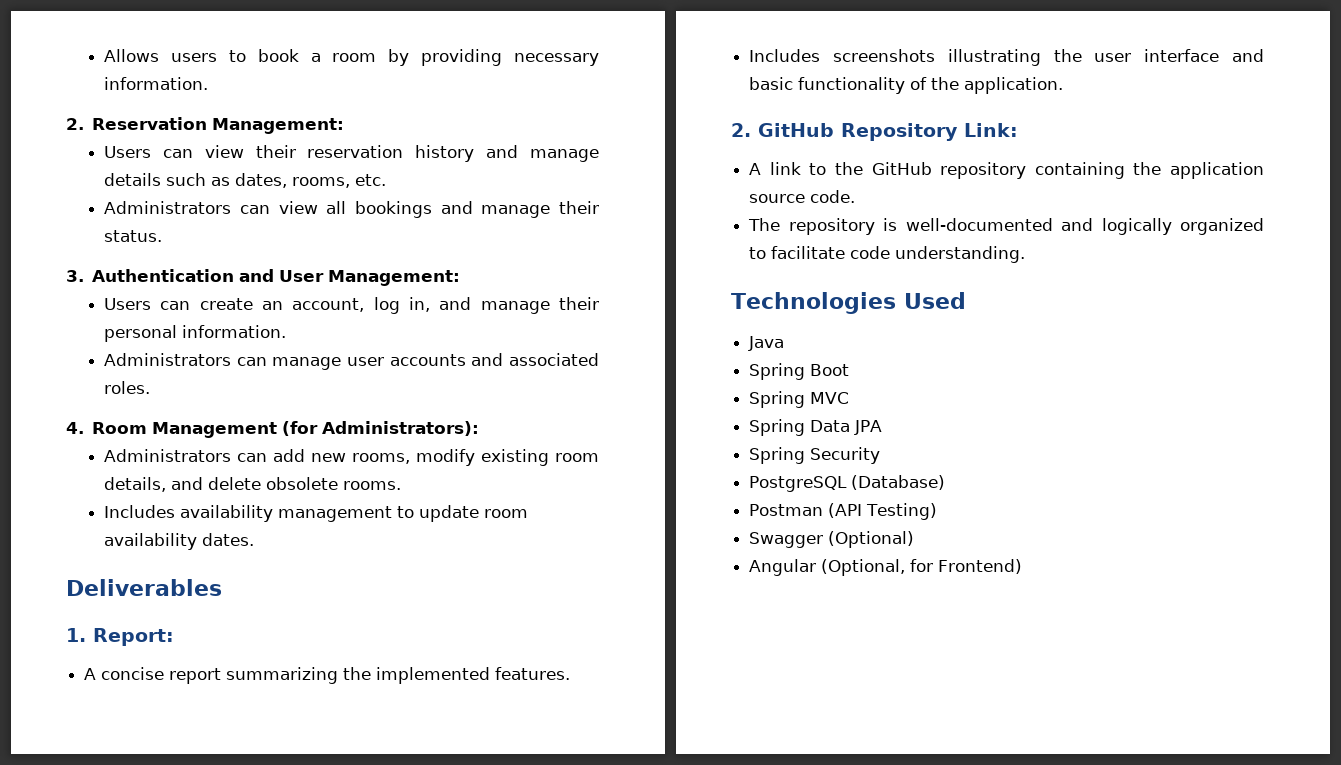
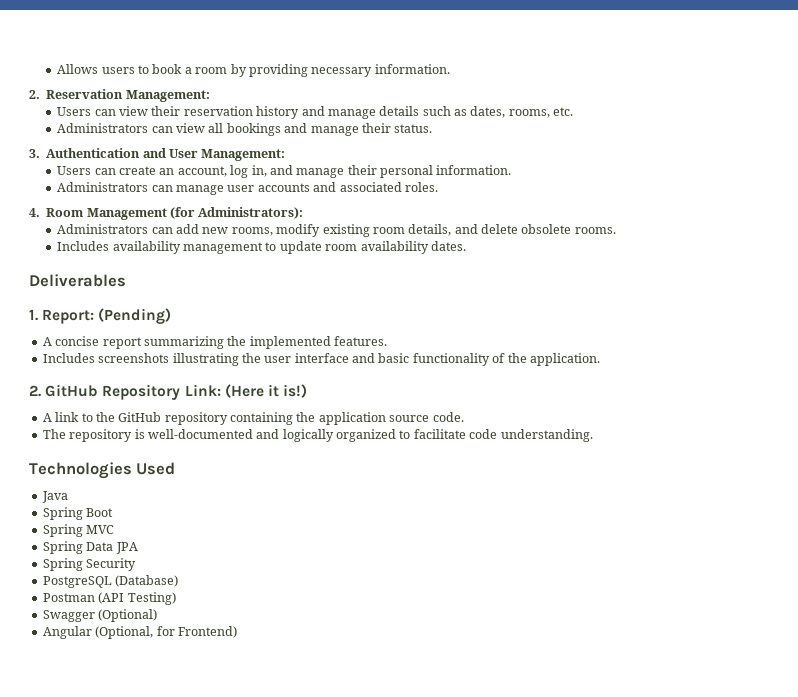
(174, 637) none -> [98,308,172,324] (Pending)
(1018, 130) none -> [224,384,308,398] (Here it is!)

